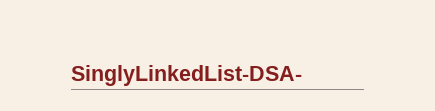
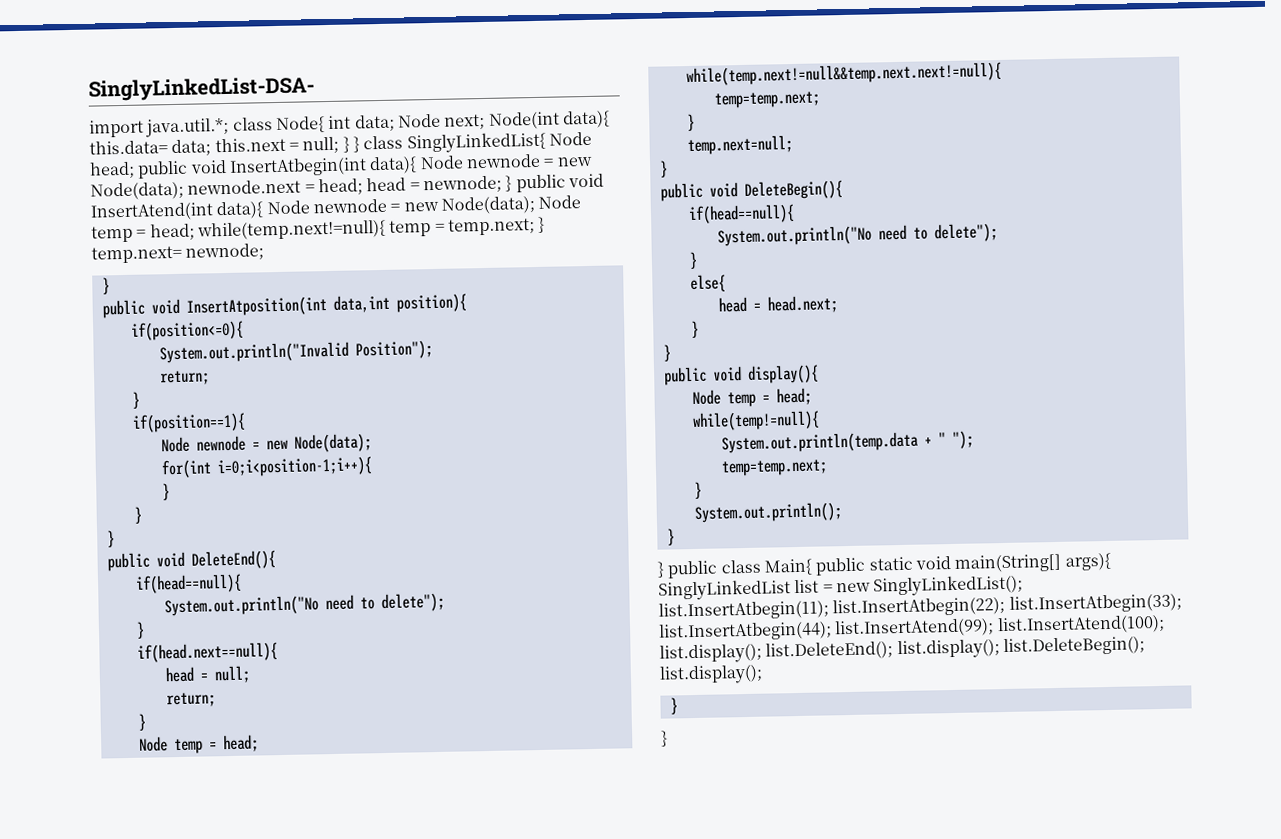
(302, 75) none -> [89,110,610,138] [89,131,592,157] [89,153,593,179] [90,173,604,201] [90,195,582,222] [91,216,546,243] [91,243,265,264] [101,277,110,295] [101,293,467,319] [130,320,244,341] [158,340,433,364] [158,370,210,386] [131,391,140,409] [131,412,246,433] [160,433,372,453] [160,456,373,479] [161,483,170,501] [133,506,142,524] [106,530,115,548] [106,550,276,572] [134,573,242,594] [163,592,445,617] [135,621,145,639] [136,642,278,663] [164,665,251,684] [165,692,216,708] [137,713,146,731] [138,734,259,755] [685,61,1002,87] [713,91,820,109] [686,113,695,132] [686,135,793,156] [658,160,668,178] [659,180,843,202] [687,203,795,225] [716,223,998,247] [688,251,698,270] [689,274,726,293] [717,295,838,314] [690,320,699,339] [662,344,671,362] [662,364,819,386] [691,387,812,408] [691,410,820,431] [720,430,974,454] [720,459,828,477] [693,481,702,499] [693,502,842,523] [666,528,675,546] [657,552,1112,579] [658,574,1024,601] [658,593,1182,621] [658,614,1165,642] [659,636,1145,664] [659,664,763,685] [669,697,678,715] [661,730,668,747] // import java.util.*; class Node{ int data; Node next; Node(int data){ this.data= data; this.next = null; } } class SinglyLinkedList{ Node head; public void InsertAtbegin(int data){ Node newnode = new Node(data); newnode.next = head; head = newnode; } public void InsertAtend(int data){ Node newnode = new Node(data); Node temp = head; while(temp.next!=null){ temp = temp.next; } temp.next= newnode; // } // public void InsertAtposition(int data,int position){ // if(position<=0){ // System.out.println("Invalid Position"); // return; // } // if(position==1){ // Node newnode = new Node(data); // for(int i=0;i<position-1;i++){ // } // } // } // public void DeleteEnd(){ // if(head==null){ // System.out.println("No need to delete"); // } // if(head.next==null){ // head = null; // return; // } // Node temp = head; // while(temp.next!=null&&temp.next.next!=null){ // temp=temp.next; // } // temp.next=null; // } // public void DeleteBegin(){ // if(head==null){ // System.out.println("No need to delete"); // } // else{ // head = head.next; // } // } // public void display(){ // Node temp = head; // while(temp!=null){ // System.out.println(temp.data + " "); // temp=temp.next; // } // System.out.println(); // } // } public class Main{ public static void main(String[] args){ SinglyLinkedList list = new SinglyLinkedList(); list.InsertAtbegin(11); list.InsertAtbegin(22); list.InsertAtbegin(33); list.InsertAtbegin(44); list.InsertAtend(99); list.InsertAtend(100); list.display(); list.DeleteEnd(); list.display(); list.DeleteBegin(); list.display(); // } // }

